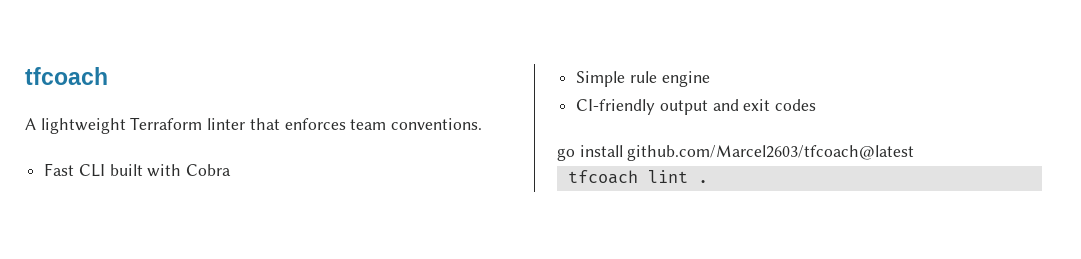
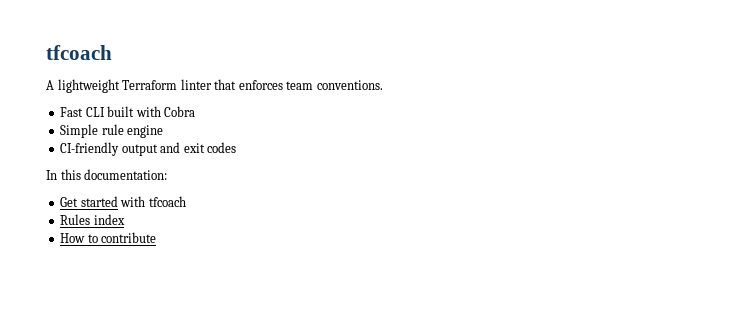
[557,145,915,161] [567,170,708,184] go install github.com/Marcel2603/tfcoach@latest // tfcoach lint . -> [46,169,168,180] [60,196,186,207] [60,214,125,225] [60,232,157,243] In this documentation: // Get started with tfcoach // Rules index // How to contribute

